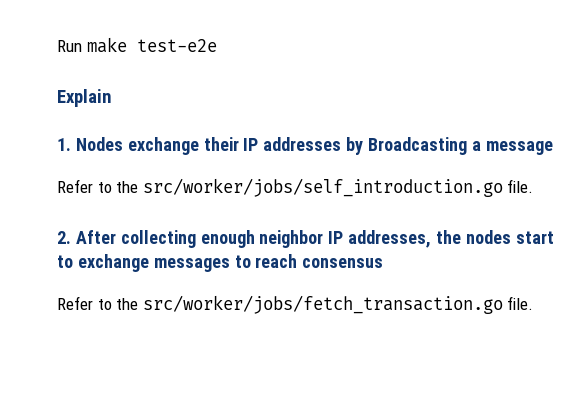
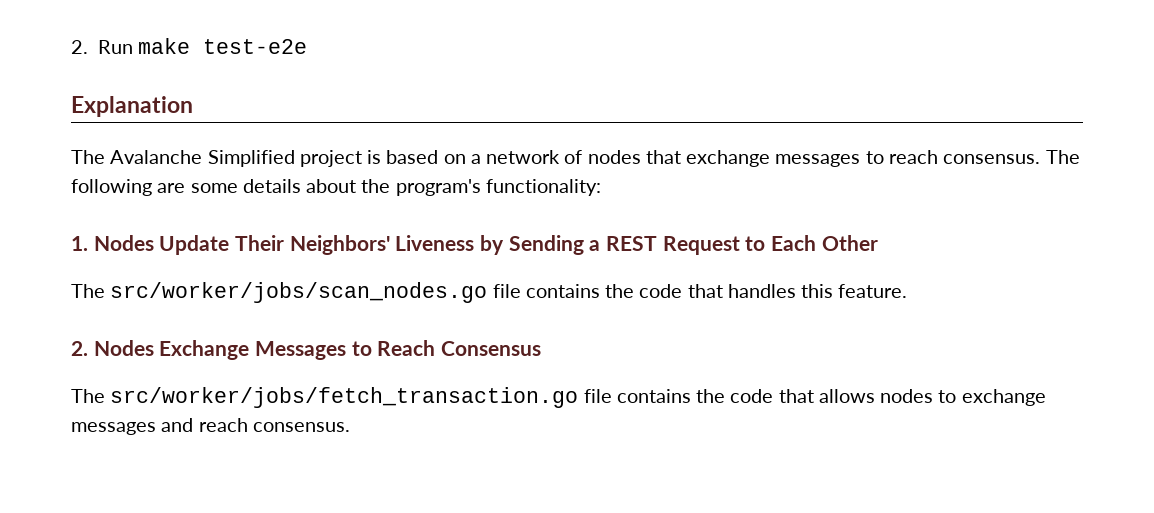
(57, 46) none -> [71,40,88,54] 2.
[57,89,111,107] [57,137,553,155] [57,178,534,197] [57,230,554,248] [57,254,384,272] [57,295,534,314] Explain // 1. Nodes exchange their IP addresses by Broadcasting a message // Refer to the src/worker/jobs/self_introduction.go file. // 2. After collecting enough neighbor IP addresses, the nodes start to exchange messages to reach consensus // Refer to the src/worker/jobs/fetch_transaction.go file. -> [71,96,193,117] [71,150,1080,167] [71,179,601,196] [71,235,878,255] [71,282,908,303] [71,340,542,360] [71,387,1046,408] [71,418,350,435] Explanation // The Avalanche Simplified project is based on a network of nodes that exchange messages to reach consensus. The following are some details about the program's functionality: // 1. Nodes Update Their Neighbors' Liveness by Sending a REST Request to Each Other // The src/worker/jobs/scan_nodes.go file contains the code that handles this feature. // 2. Nodes Exchange Messages to Reach Consensus // The src/worker/jobs/fetch_transaction.go file contains the code that allows nodes to exchange messages and reach consensus.

